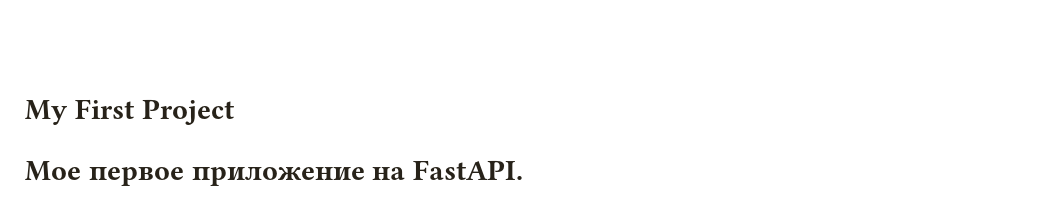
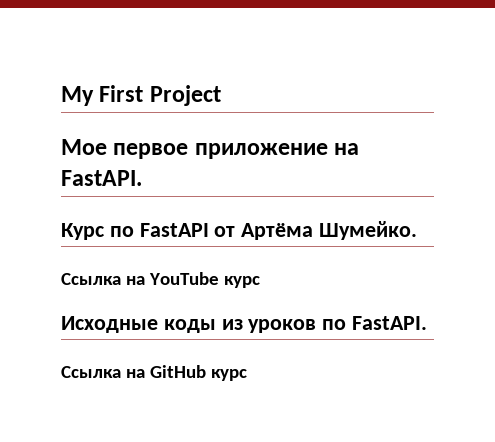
(524, 170) none -> [61,221,418,240] [61,272,261,288] [61,316,428,333] [61,365,248,381] // Курс по FastAPI от Артёма Шумейко. // Ссылка на YouTube курс // Исходные коды из уроков по FastAPI. // Ссылка на GitHub курс

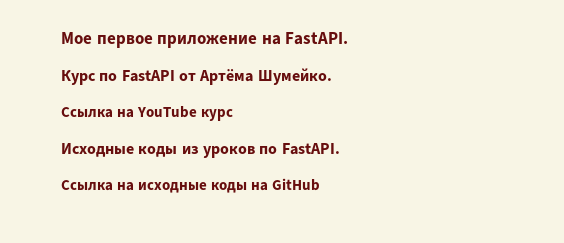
[61,85,221,106] My First Project // -> (61, 38) none
[150,365,248,381] GitHub курс -> [138,178,321,193] исходные коды на GitHub

